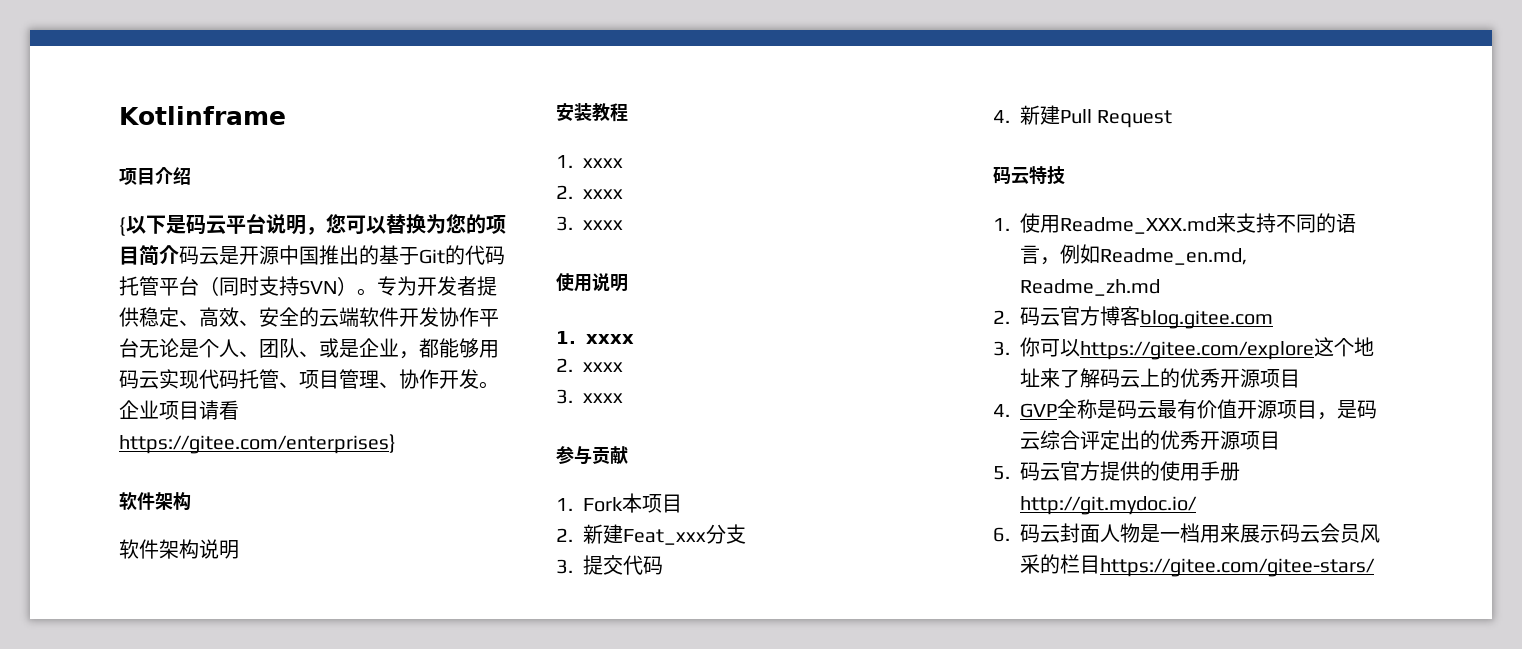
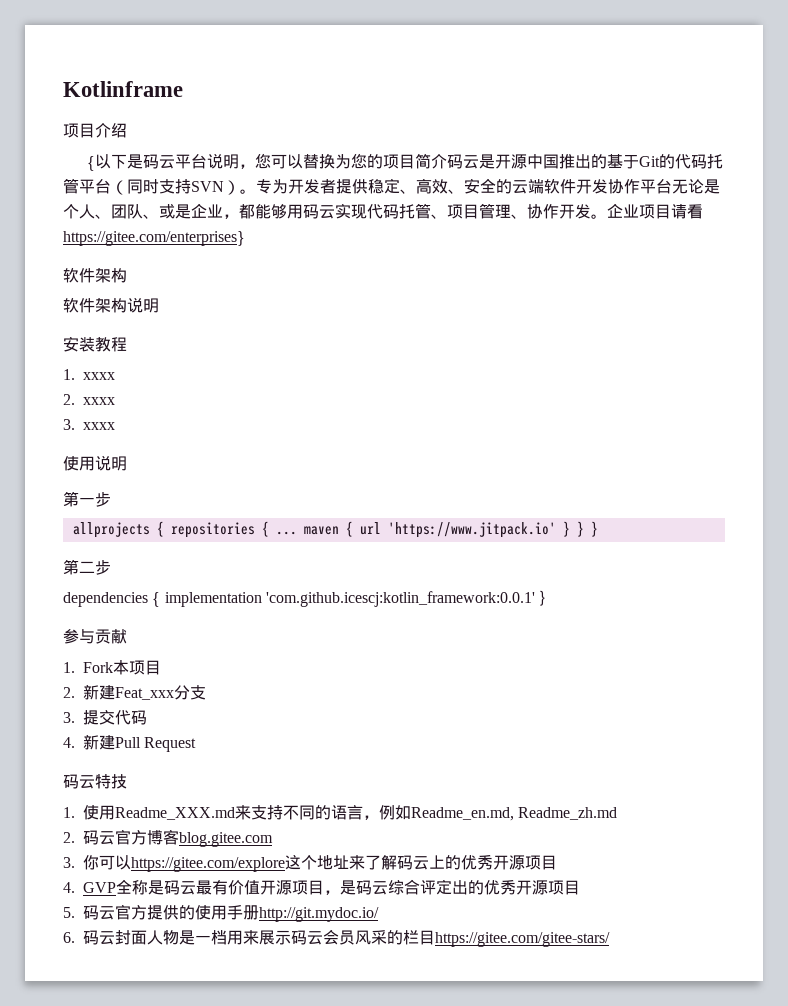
[556,331,634,344] [556,358,623,372] [556,389,623,404] 1. xxxx // 2. xxxx // 3. xxxx -> [63,491,111,507] [72,521,598,538] [63,559,111,575] [63,590,547,607] 第一步 // allprojects { repositories { ... maven { url 'https://www.jitpack.io' } } } // 第二步 // dependencies { implementation 'com.github.icescj:kotlin_framework:0.0.1' }

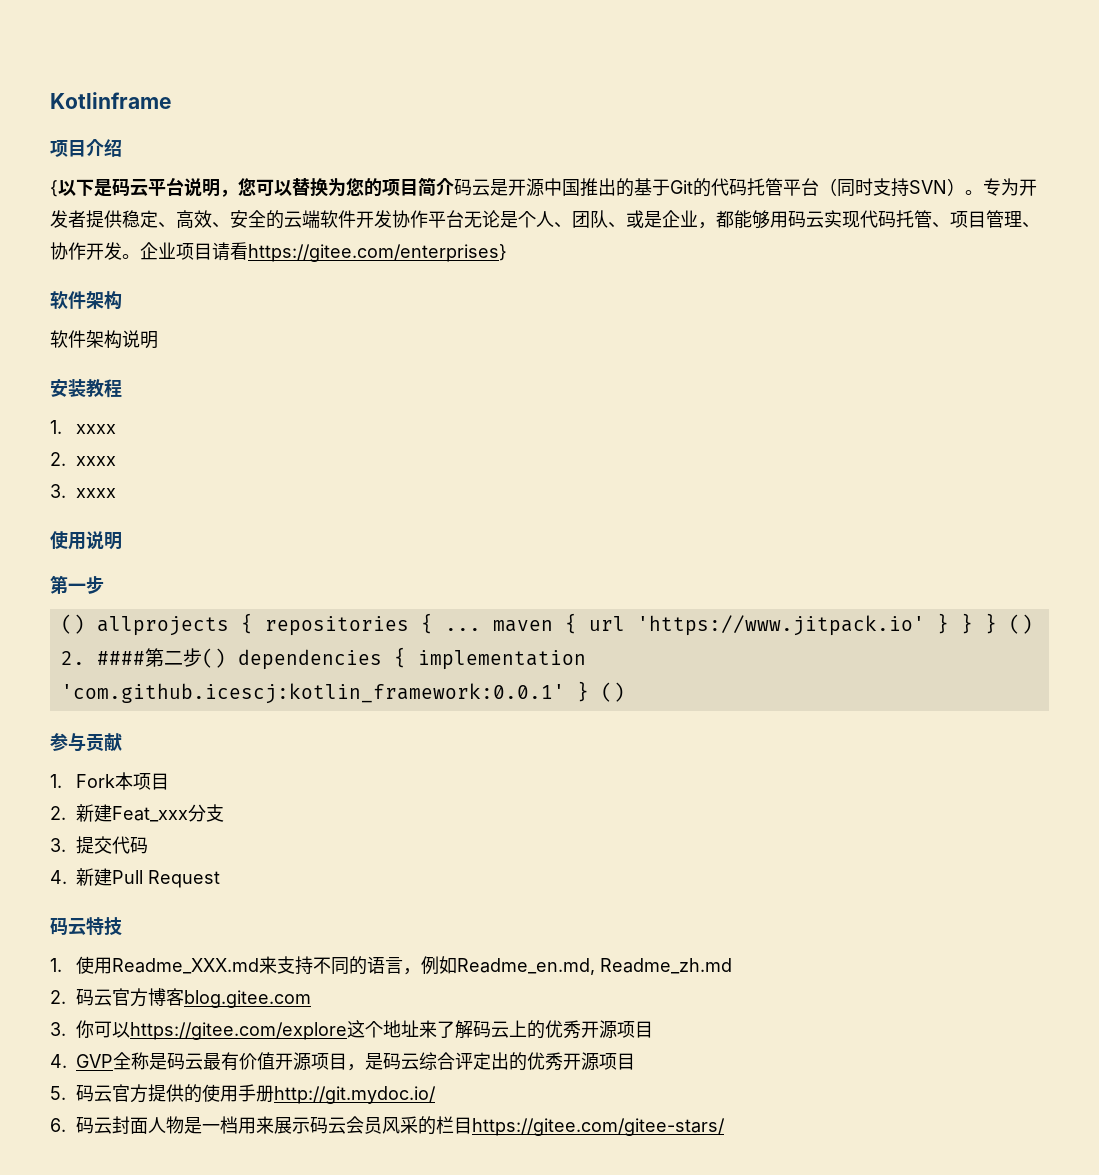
(111, 499) none -> [60,614,85,634] ()
(598, 529) // -> [1008,614,1033,634] [60,651,145,665] () 2. ####
(111, 567) // -> [201,648,226,668] ()
(547, 598) none -> [600,682,625,702] ()

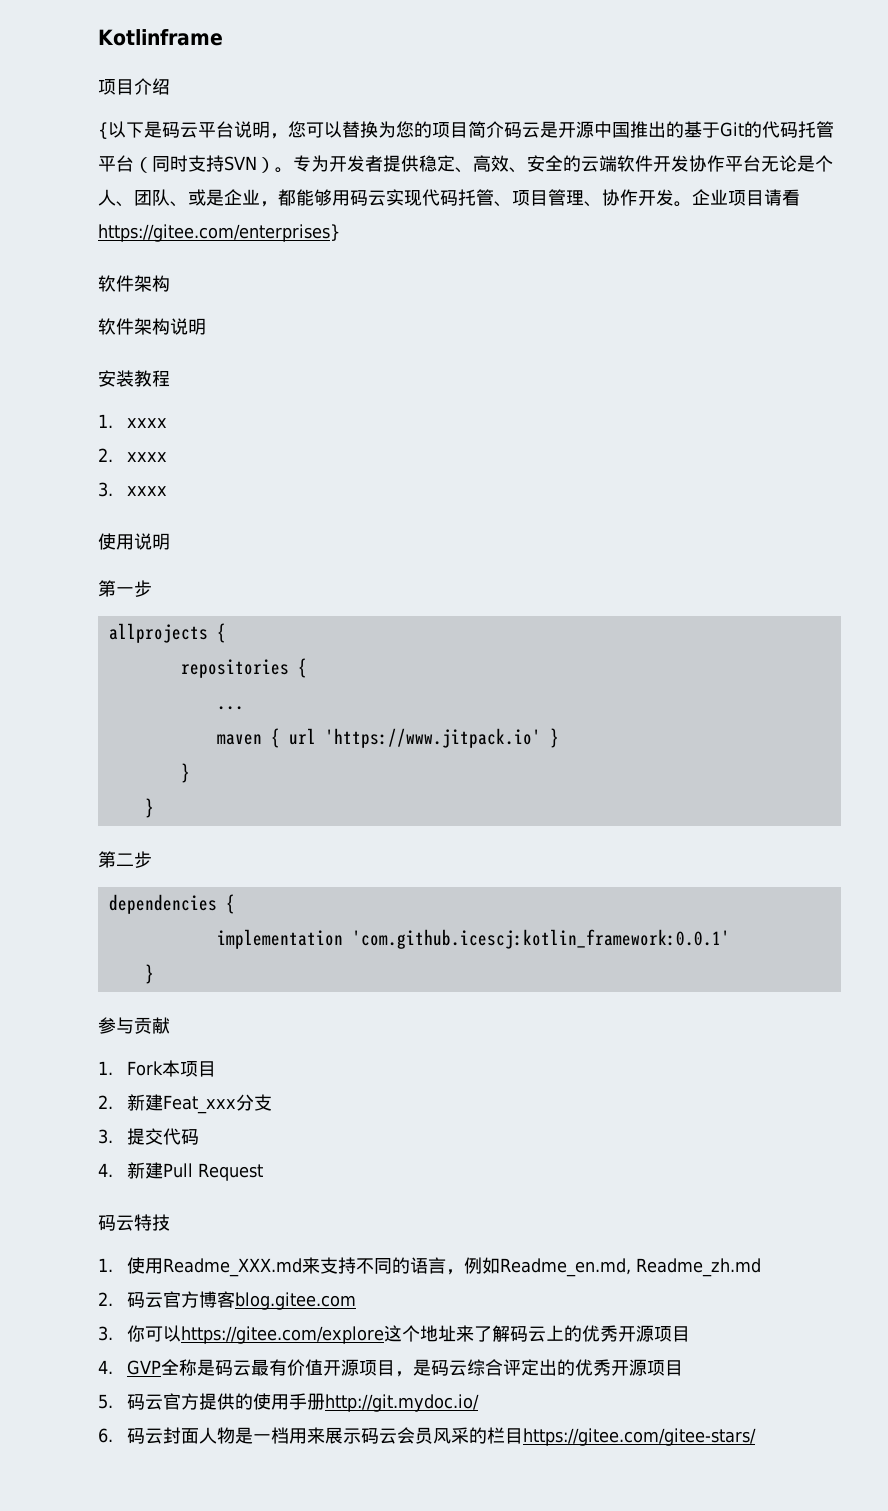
[60,614,85,634] () -> (152, 588) none
(253, 623) none -> (226, 633) //
(433, 623) none -> (307, 668) //
(481, 629) none -> (244, 708) //
[960,613,1033,634] [60,651,145,665] } } () 2. #### -> [180,763,190,783] [144,798,154,818] // } // } //
[201,648,226,668] () -> (152, 859) //
(406, 657) none -> (235, 904) //
[576,681,625,702] } () -> [144,964,154,984] // }

